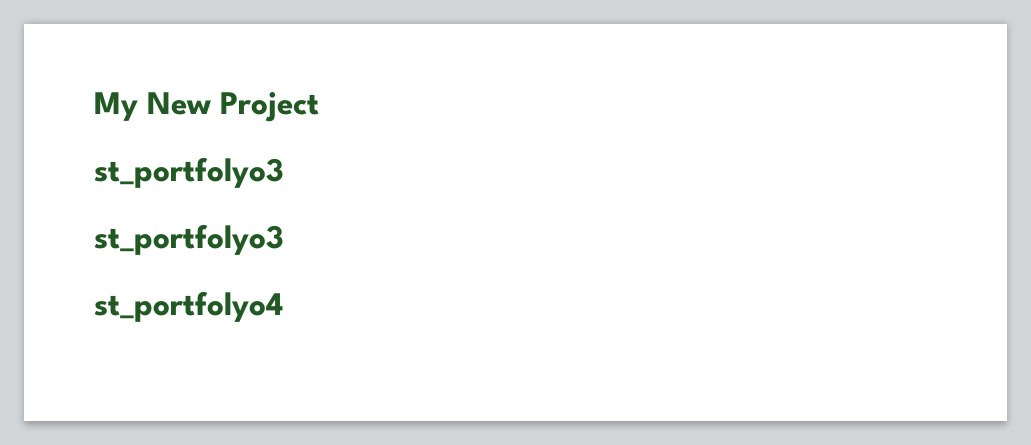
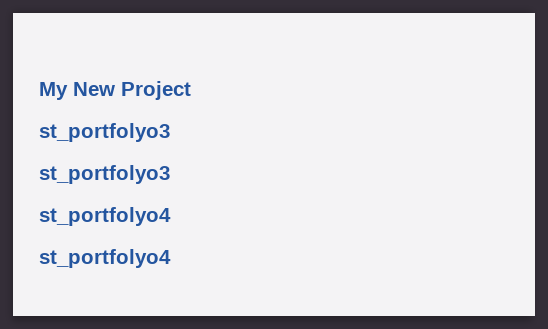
(283, 306) none -> [39,249,171,268] // st_portfolyo4

